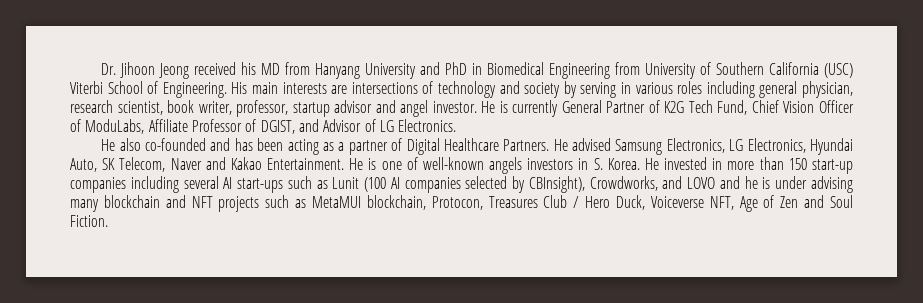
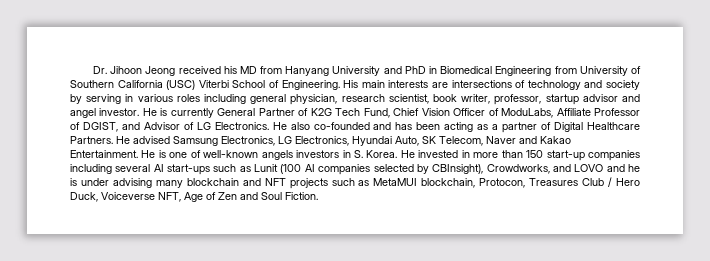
(457, 125) // -> (269, 126) none

